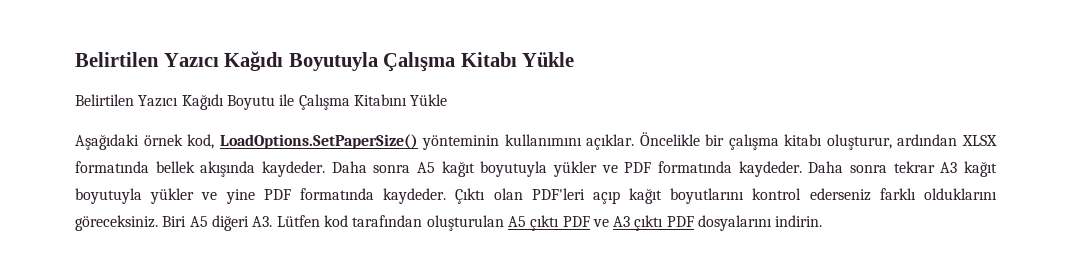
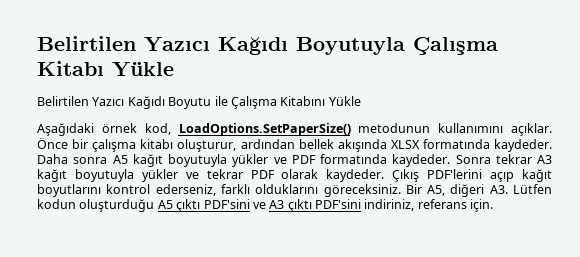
[422,135,500,150] yönteminin -> [358,123,431,133] metodunun
[639,132,700,146] Öncelikle -> [37,138,68,149] Önce
[962,135,998,146] [75,161,256,177] XLSX formatında bellek akışında -> [298,139,490,152] bellek akışında XLSX formatında
[808,161,887,173] Daha sonra -> [455,155,491,164] Sonra
[225,188,585,204] yine PDF formatında kaydeder. Çıktı olan PDF'leri -> [206,169,483,182] tekrar PDF olarak kaydeder. Çıkış PDF'lerini
[809,188,871,201] ederseniz -> [155,184,216,196] ederseniz,
[162,216,208,227] Biri A5 -> [405,184,446,196] Bir A5,
[323,215,504,231] kod tarafından oluşturulan -> [37,199,155,212] kodun oluşturduğu
[562,216,590,227] PDF -> [203,199,250,209] PDF'sini
[666,215,823,231] PDF dosyalarını indirin. -> [315,199,494,212] PDF'sini indiriniz, referans için.

